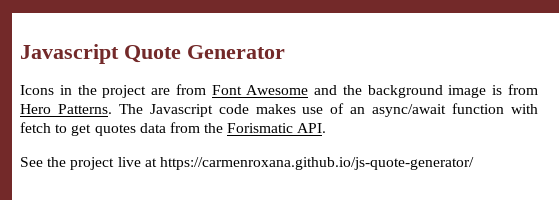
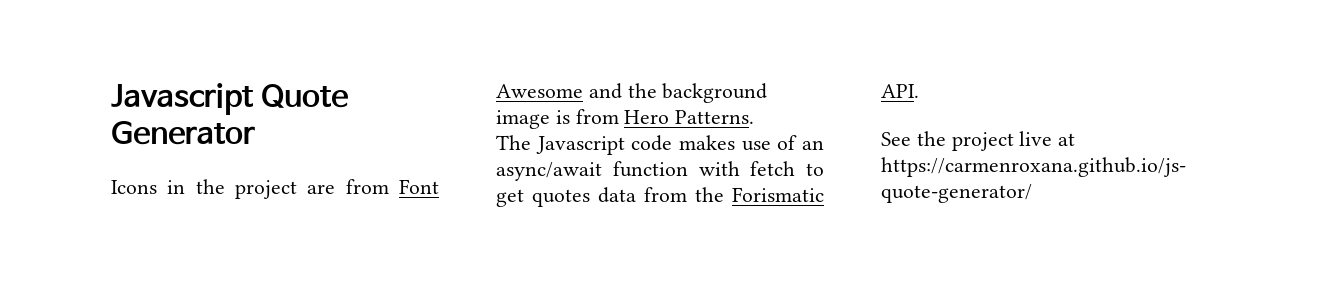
(112, 109) none -> (755, 117) //

